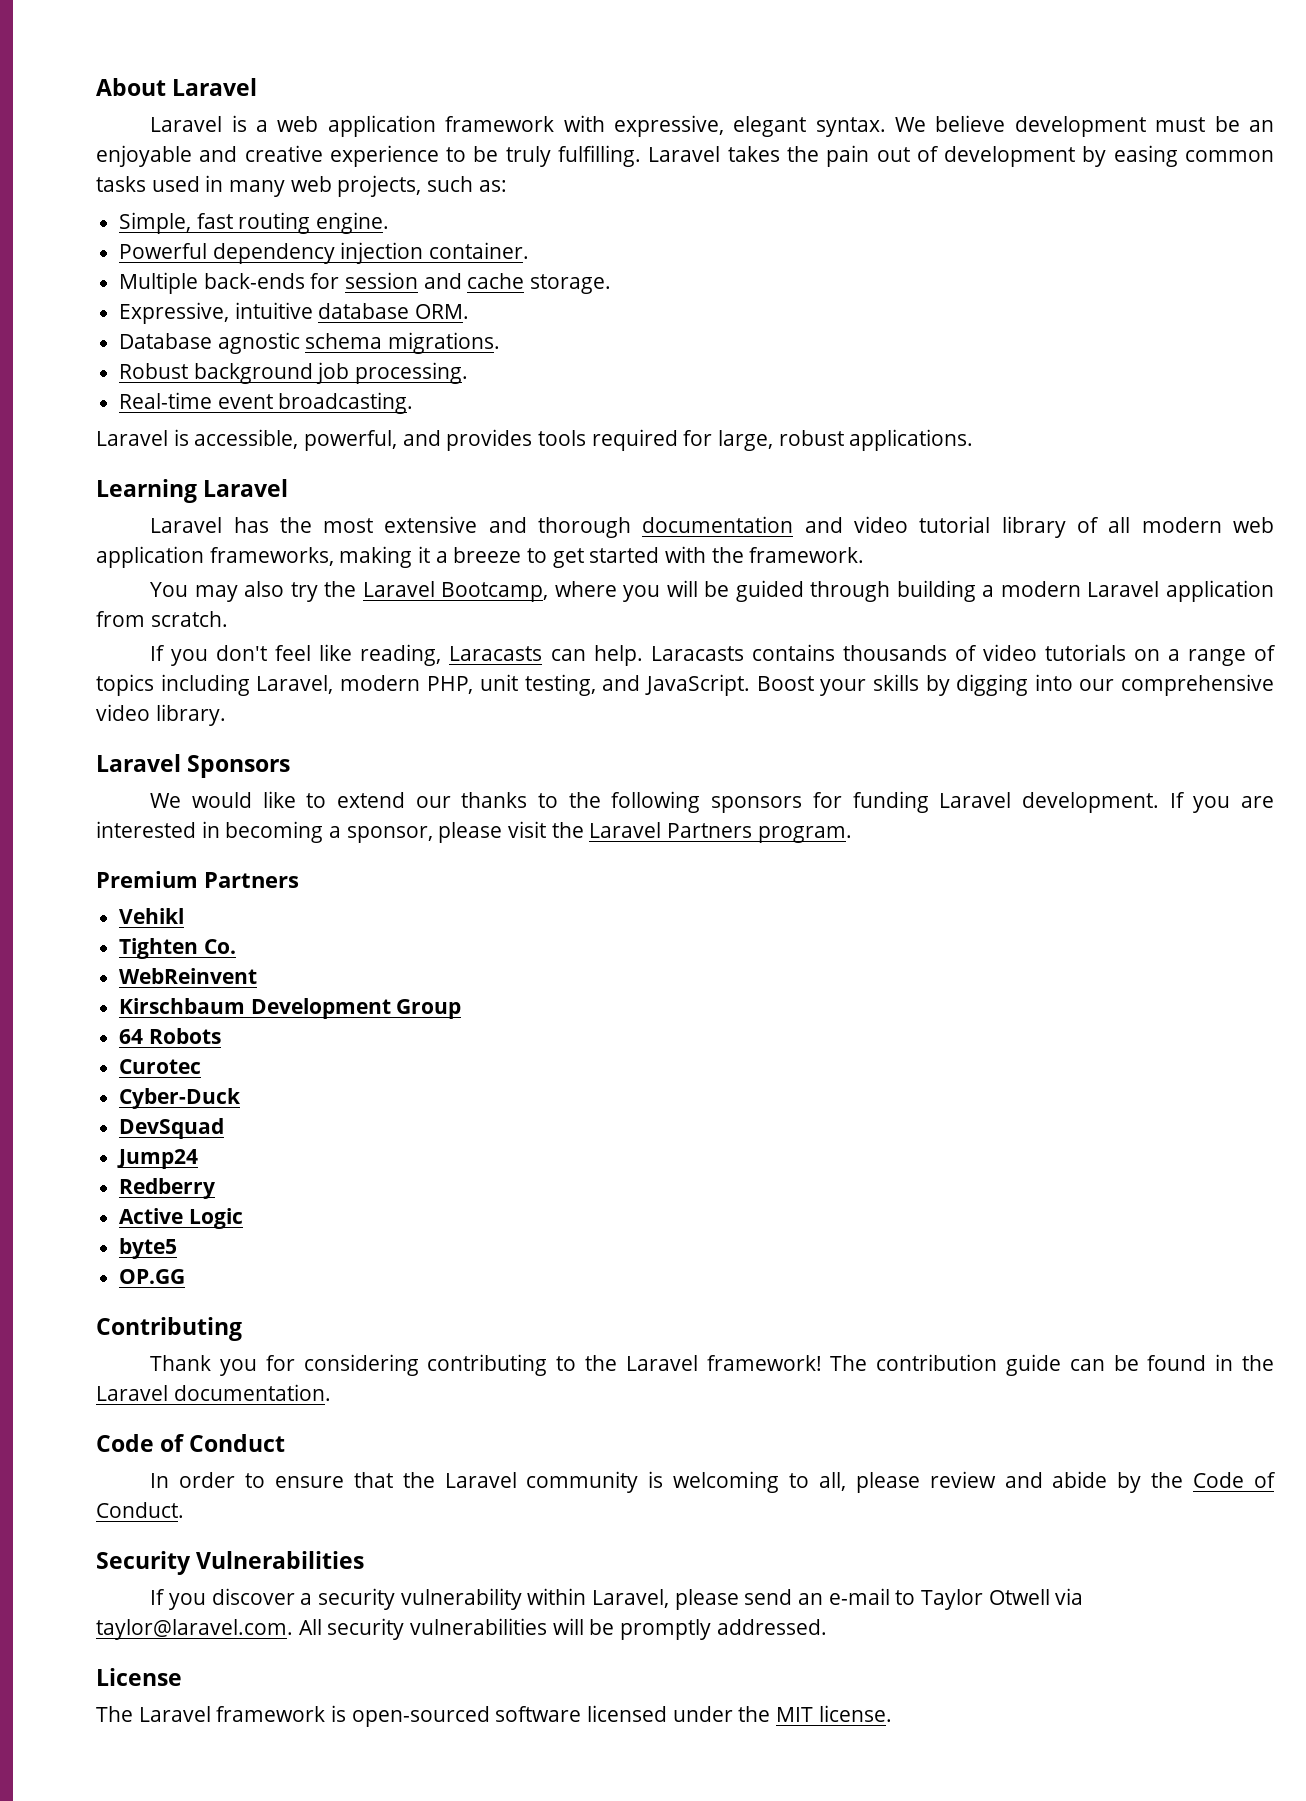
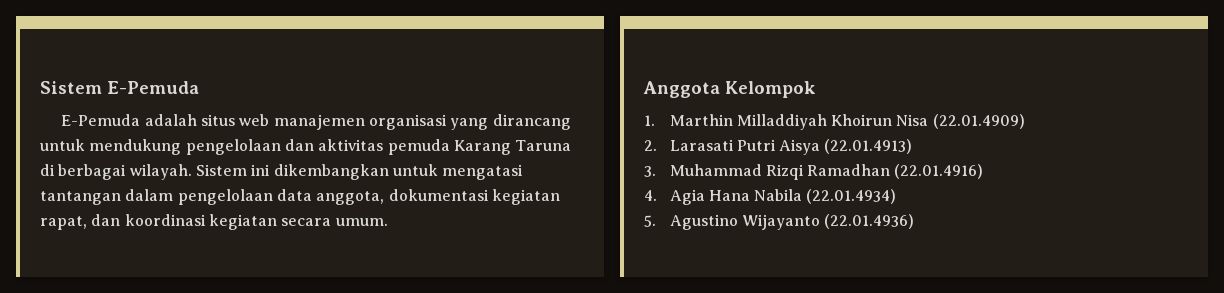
[96,78,258,96] [150,115,1274,137] [96,145,1274,167] [96,175,507,197] [119,212,390,234] [119,242,530,264] [119,272,612,294] [119,302,470,324] [119,332,501,354] [119,362,469,384] [119,392,414,414] [96,429,974,451] [96,479,289,503] [150,516,1275,538] [96,546,865,568] [150,580,1274,602] [96,611,228,627] [150,644,1277,666] [96,674,1274,696] [96,704,226,726] [96,754,291,778] [150,791,1274,813] [96,821,852,843] [96,871,299,888] [119,908,185,924] [119,938,236,959] [119,968,258,984] [119,998,462,1019] [119,1028,221,1044] [119,1059,202,1074] [119,1088,242,1109] [119,1118,225,1139] [117,1149,199,1169] [119,1178,216,1199] [119,1208,243,1229] [119,1238,178,1259] [119,1269,186,1284] [96,1317,242,1341] [150,1354,1274,1376] [96,1384,331,1401] [96,1434,286,1452] [150,1471,1276,1493] [96,1502,184,1518] [96,1551,365,1575] [150,1588,1084,1610] [96,1618,827,1640] [96,1668,182,1686] [96,1705,892,1727] About Laravel // Laravel is a web application framework with expressive, elegant syntax. We believe development must be an enjoyable and creative experience to be truly fulfilling. Laravel takes the pain out of development by easing common tasks used in many web projects, such as: // Simple, fast routing engine. // Powerful dependency injection container. // Multiple back-ends for session and cache storage. // Expressive, intuitive database ORM. // Database agnostic schema migrations. // Robust background job processing. // Real-time event broadcasting. // Laravel is accessible, powerful, and provides tools required for large, robust applications. // Learning Laravel // Laravel has the most extensive and thorough documentation and video tutorial library of all modern web application frameworks, making it a breeze to get started with the framework. // You may also try the Laravel Bootcamp, where you will be guided through building a modern Laravel application from scratch. // If you don't feel like reading, Laracasts can help. Laracasts contains thousands of video tutorials on a range of topics including Laravel, modern PHP, unit testing, and JavaScript. Boost your skills by digging into our comprehensive video library. // Laravel Sponsors // We would like to extend our thanks to the following sponsors for funding Laravel development. If you are interested in becoming a sponsor, please visit the Laravel Partners program. // Premium Partners // Vehikl // Tighten Co. // WebReinvent // Kirschbaum Development Group // 64 Robots // Curotec // Cyber-Duck // DevSquad // Jump24 // Redberry // Active Logic // byte5 // OP.GG // Contributing // Thank you for considering contributing to the Laravel framework! The contribution guide can be found in the Laravel documentation. // Code of Conduct // In order to ensure that the Laravel community is welcoming to all, please review and abide by the Code of Conduct. // Security Vulnerabilities // If you discover a security vulnerability within Laravel, please send an e-mail to Taylor Otwell via taylor@laravel.com. All security vulnerabilities will be promptly addressed. // License // The Laravel framework is open-sourced software licensed under the MIT license. -> [40,81,199,94] [61,114,571,130] [40,139,572,155] [40,164,524,180] [40,189,560,205] [40,214,388,230] [643,81,816,98] [644,114,1025,130] [644,139,913,155] [644,164,984,180] [644,189,897,205] [644,214,915,230] Sistem E-Pemuda // E-Pemuda adalah situs web manajemen organisasi yang dirancang untuk mendukung pengelolaan dan aktivitas pemuda Karang Taruna di berbagai wilayah. Sistem ini dikembangkan untuk mengatasi tantangan dalam pengelolaan data anggota, dokumentasi kegiatan rapat, dan koordinasi kegiatan secara umum. // Anggota Kelompok // 1. Marthin Milladdiyah Khoirun Nisa (22.01.4909) // 2. Larasati Putri Aisya (22.01.4913) // 3. Muhammad Rizqi Ramadhan (22.01.4916) // 4. Agia Hana Nabila (22.01.4934) // 5. Agustino Wijayanto (22.01.4936)

